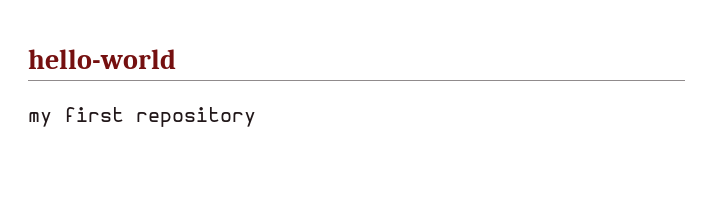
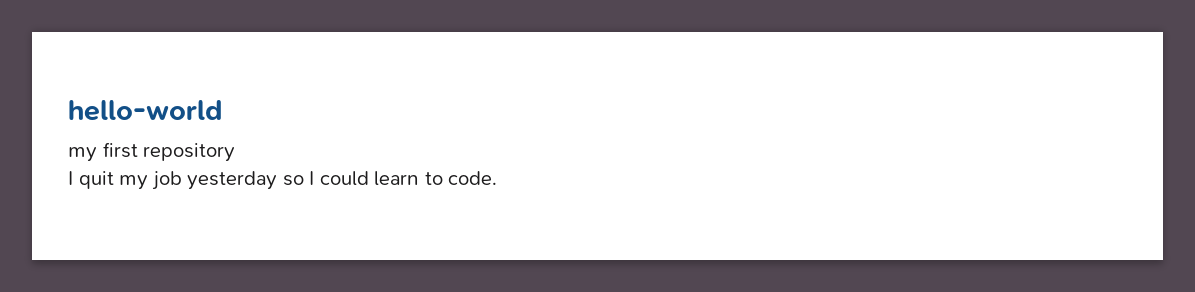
(256, 117) none -> [68,171,498,190] // I quit my job yesterday so I could learn to code.

